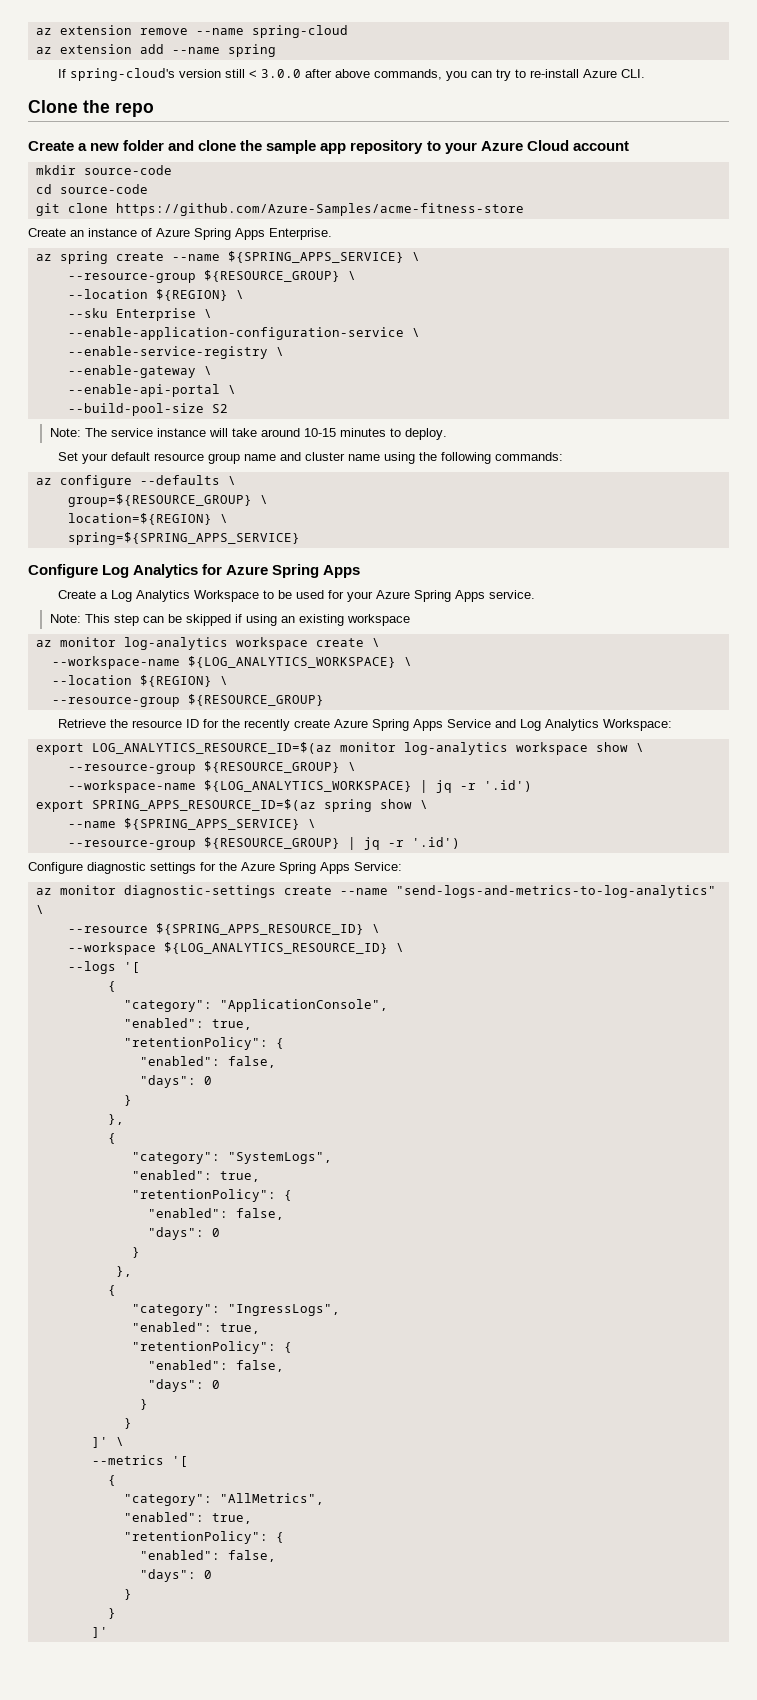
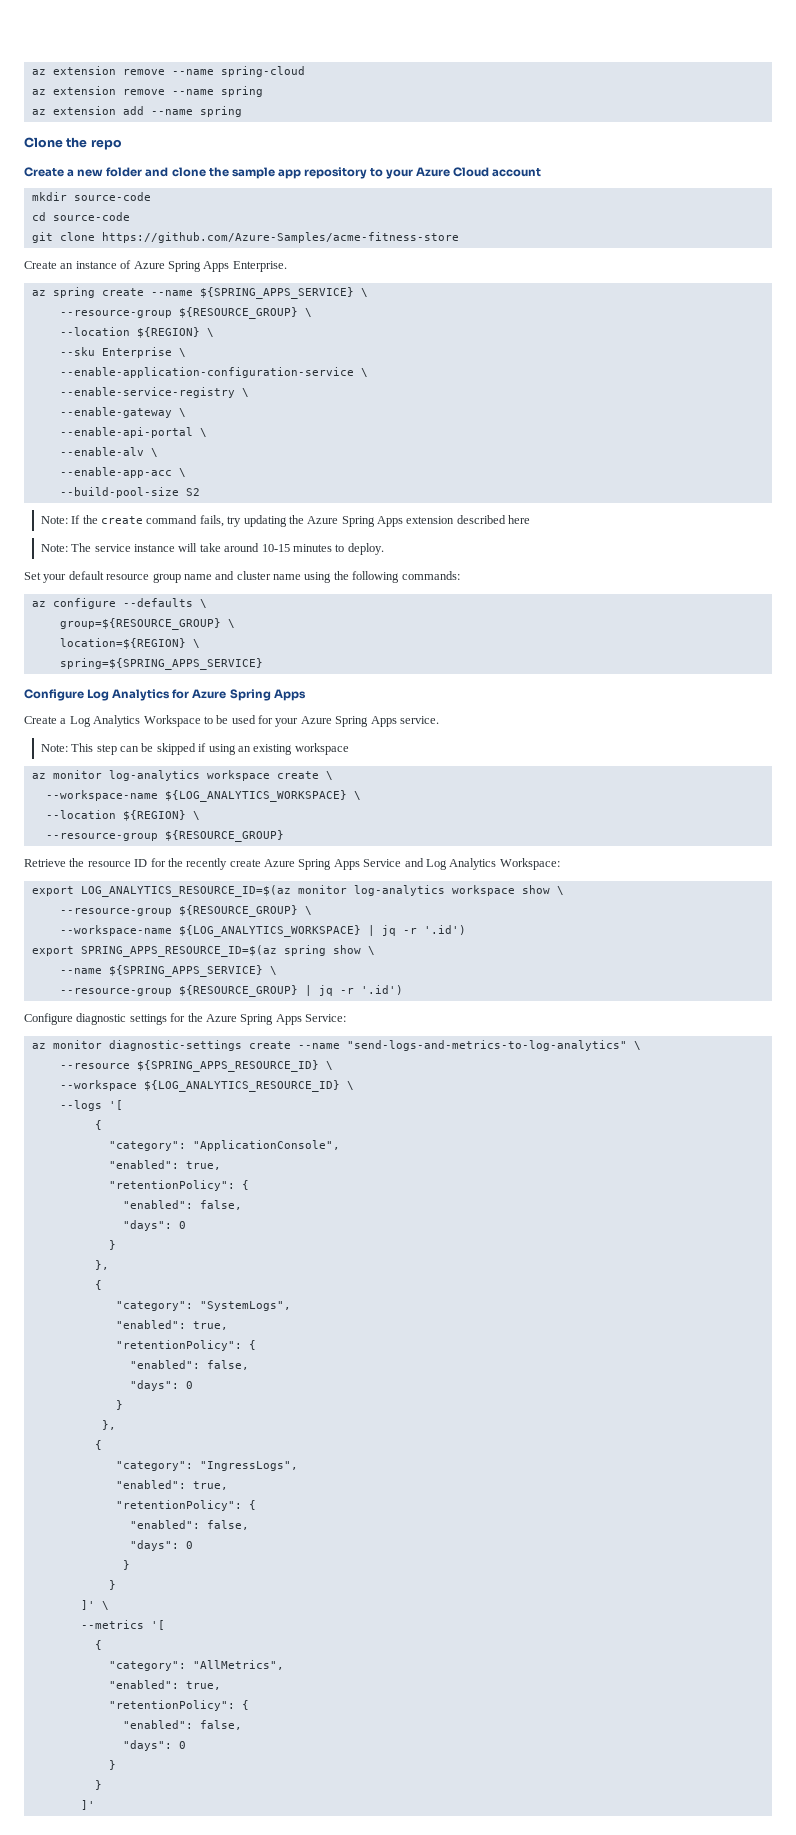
(348, 31) none -> [31,86,263,97] // az extension remove --name spring
[58,68,646,81] // If spring-cloud's version still < 3.0.0 after above commands, you can try to re-install Azure CLI. -> (242, 111) none
[67,403,228,416] --build-pool-size S2 -> [59,447,158,457] [59,467,186,478] [59,487,200,498] [40,515,531,527] --enable-alv \ // --enable-app-acc \ // --build-pool-size S2 // Note: If the create command fails, try updating the Azure Spring Apps extension described here

